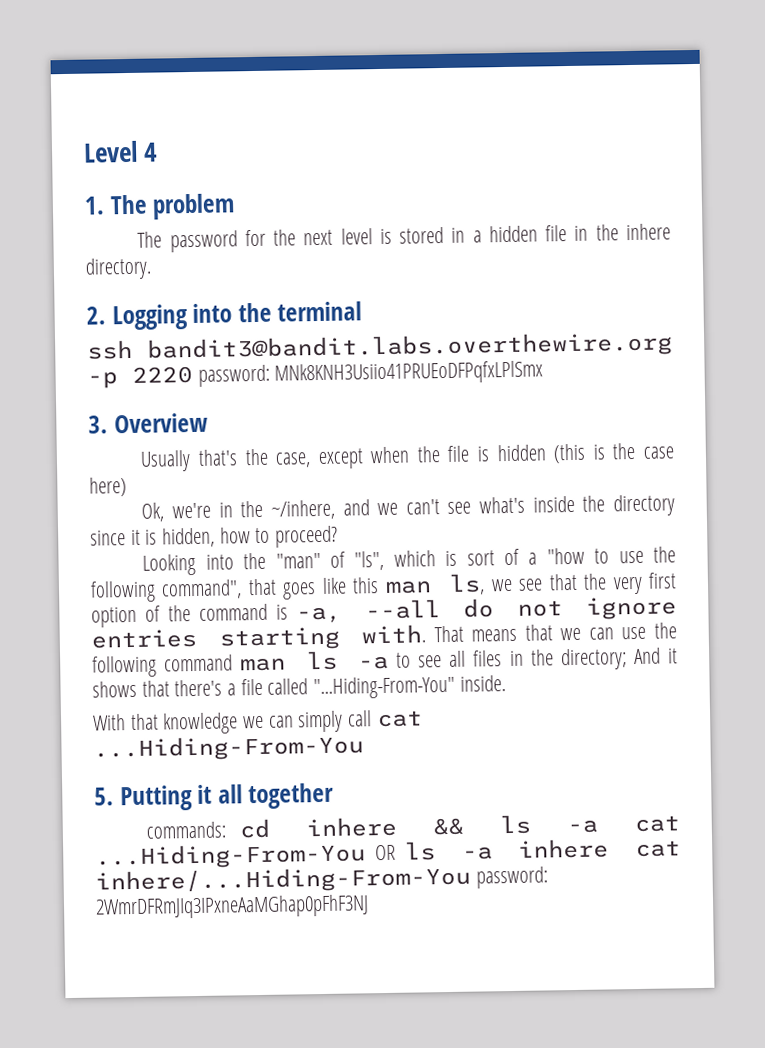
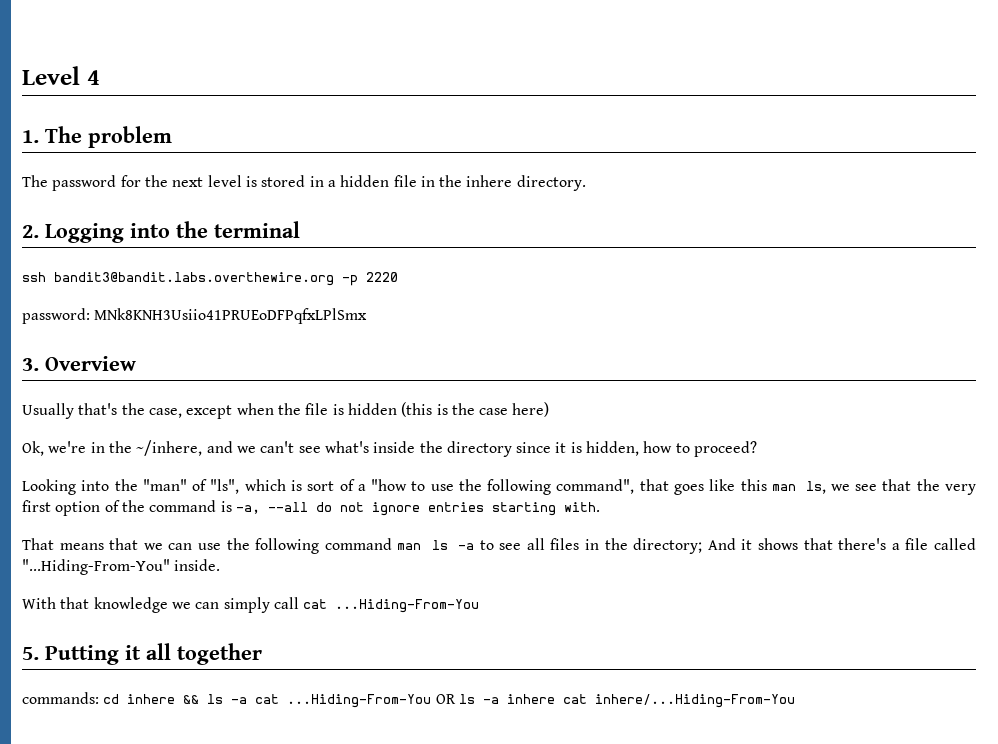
(193, 374) none -> (398, 277) //
(427, 634) none -> (600, 507) //
[475,866,548,889] [95,894,369,920] password: 2WmrDFRmJIq3IPxneAaMGhap0pFhF3NJ -> (795, 701) none

